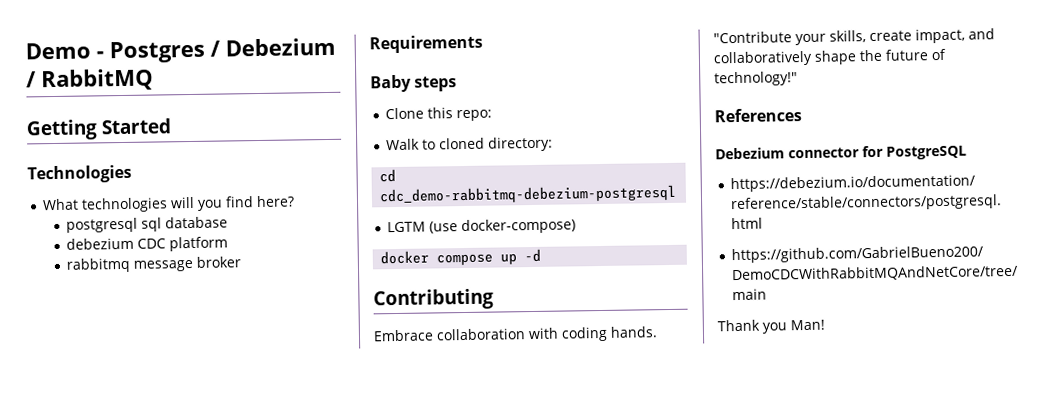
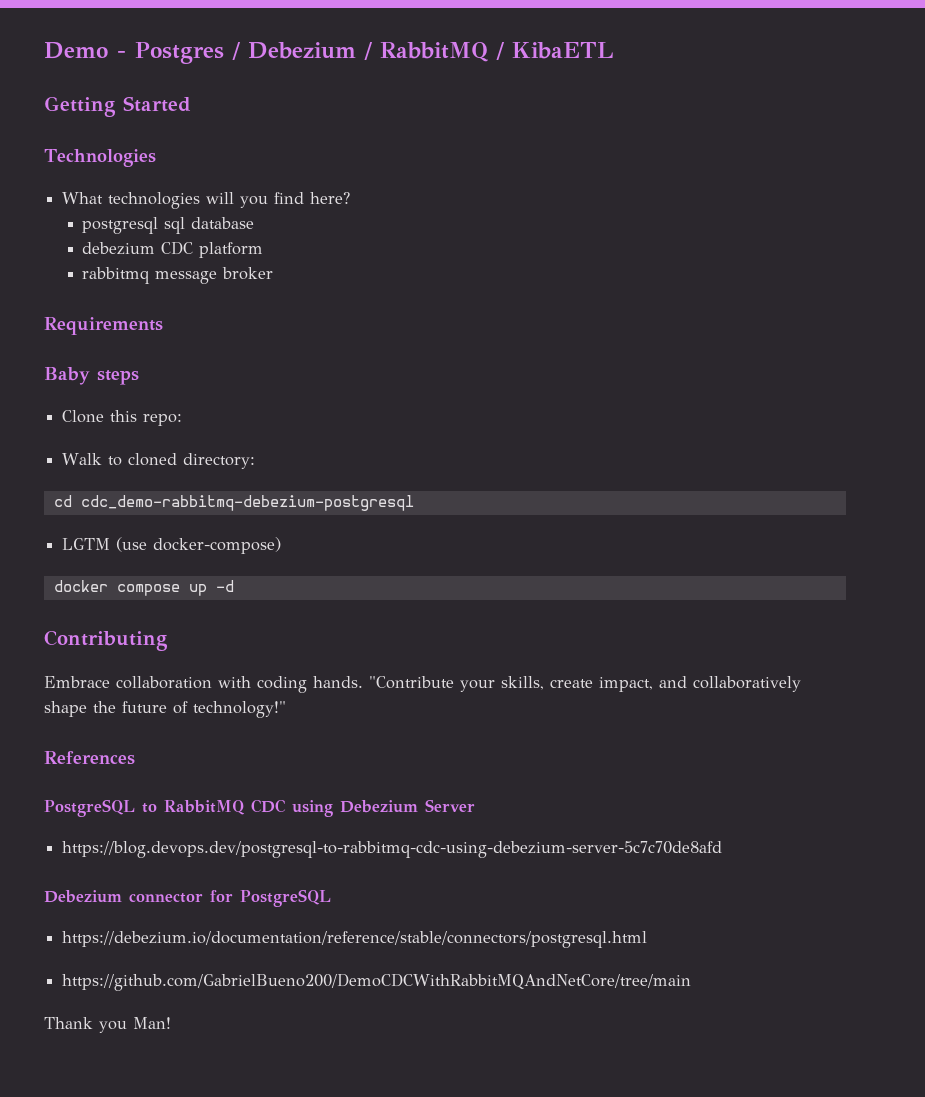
(154, 80) none -> [495,42,614,60] / KibaETL
(802, 115) none -> [44,799,475,817] [62,841,723,858] // PostgreSQL to RabbitMQ CDC using Debezium Server // https://blog.devops.dev/postgresql-to-rabbitmq-cdc-using-debezium-server-5c7c70de8afd

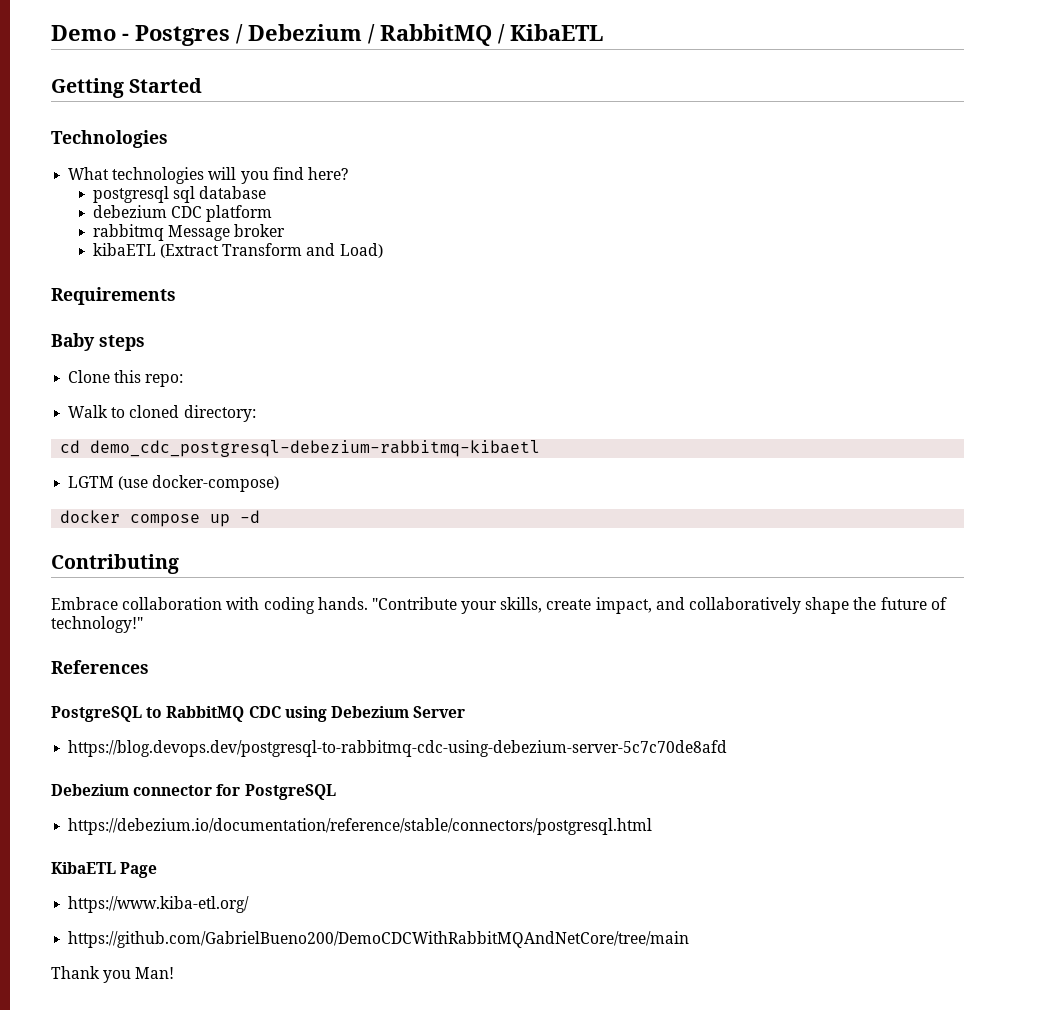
[155,271,218,284] message -> [168,225,231,241] Message
(274, 273) none -> [92,243,383,258] // kibaETL (Extract Transform and Load)
[80,495,414,511] cdc_demo-rabbitmq-debezium-postgresql -> [90,440,541,457] demo_cdc_postgresql-debezium-rabbitmq-kibaetl
(648, 939) none -> [51,862,158,878] [68,896,250,913] // KibaETL Page // https://www.kiba-etl.org/

